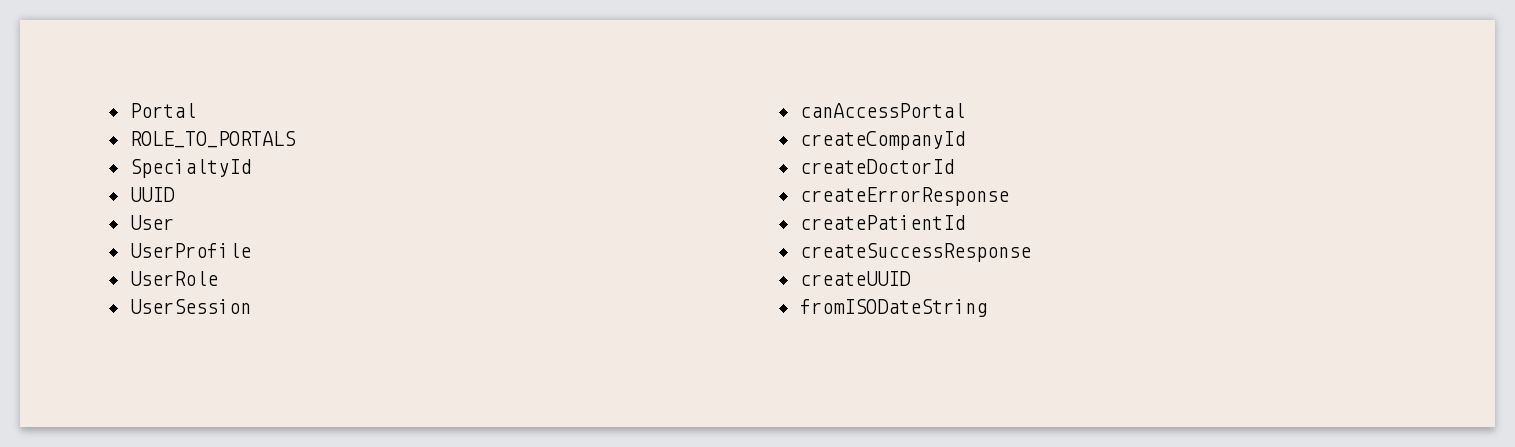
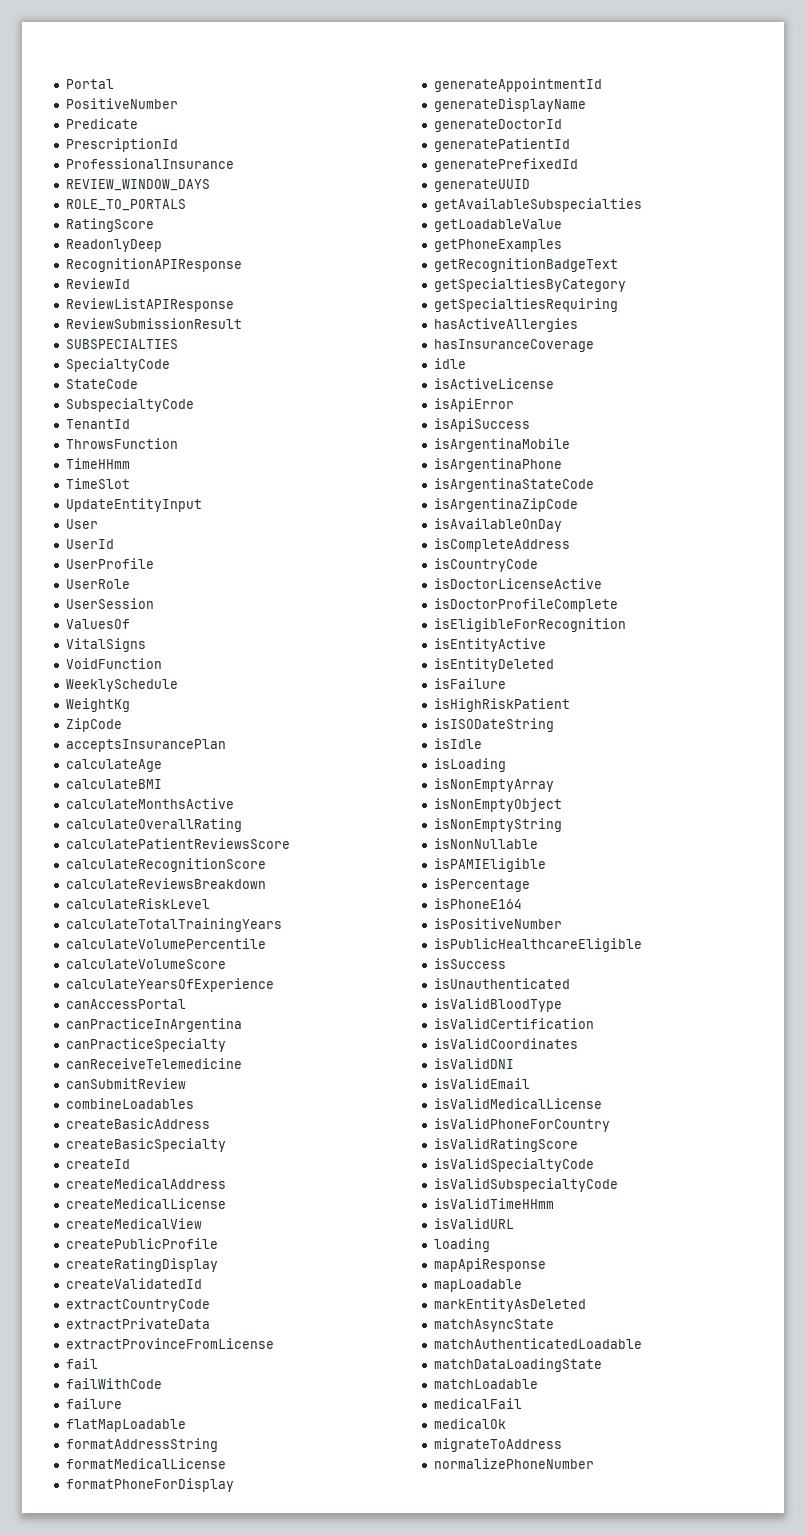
[129,131,296,148] [129,159,251,178] [129,187,175,202] ROLE_TO_PORTALS // SpecialtyId // UUID -> [66,98,179,109] [66,118,139,129] [66,138,179,152] [66,158,235,169] [66,179,211,191] [66,199,187,211] [66,218,155,232] [66,239,163,252] [66,258,243,272] [66,278,131,289] [66,298,235,312] [66,318,243,329] [66,339,179,349] [66,358,171,372] [66,379,139,389] [66,398,195,412] [66,419,131,429] [66,438,179,449] [66,458,131,469] [66,478,131,489] [66,498,203,512] PositiveNumber // Predicate // PrescriptionId // ProfessionalInsurance // REVIEW_WINDOW_DAYS // ROLE_TO_PORTALS // RatingScore // ReadonlyDeep // RecognitionAPIResponse // ReviewId // ReviewListAPIResponse // ReviewSubmissionResult // SUBSPECIALTIES // SpecialtyCode // StateCode // SubspecialtyCode // TenantId // ThrowsFunction // TimeHHmm // TimeSlot // UpdateEntityInput
(174, 222) none -> [66,539,115,549] // UserId
[799,103,965,118] [799,131,965,150] [799,159,954,174] [799,187,1009,206] [799,215,965,230] [799,243,1031,262] [799,271,911,286] [799,299,987,317] canAccessPortal // createCompanyId // createDoctorId // createErrorResponse // createPatientId // createSuccessResponse // createUUID // fromISODateString -> [66,619,131,629] [66,638,147,652] [66,658,163,669] [66,679,179,692] [66,698,131,712] [66,718,123,732] [66,739,227,752] [66,759,163,772] [66,779,163,789] [66,798,235,809] [66,818,243,832] [66,838,291,849] [66,858,267,872] [66,878,267,889] [66,898,211,909] [66,918,283,932] [66,938,267,949] [66,959,227,969] [66,978,275,992] [66,999,187,1009] [66,1018,243,1032] [66,1038,227,1052] [66,1058,243,1069] [66,1078,187,1089] [66,1098,195,1109] [66,1118,211,1129] [66,1138,227,1152] [66,1159,131,1169] [66,1178,227,1189] [66,1198,227,1209] [66,1218,203,1229] [66,1238,219,1249] [66,1258,219,1272] [66,1278,203,1289] [66,1299,211,1312] [66,1318,211,1329] [66,1338,275,1349] [66,1358,99,1369] [66,1378,163,1389] [66,1398,123,1409] [66,1419,187,1432] [66,1438,219,1452] [66,1458,227,1469] [66,1478,235,1492] [434,78,603,92] [434,98,587,112] [434,119,563,132] [434,138,571,152] [434,158,579,172] [434,179,531,192] [434,198,643,212] [434,219,563,232] [434,239,563,252] [434,258,619,272] [434,278,627,292] [434,298,619,312] [434,318,579,332] [434,339,595,352] [434,358,467,369] [434,378,555,389] [434,398,515,412] [434,418,531,432] [434,438,571,452] [434,458,563,472] [434,478,595,492] [434,498,579,512] [434,518,563,532] [434,538,571,552] [434,558,539,572] [434,578,603,589] [434,598,619,612] [434,618,627,632] [434,638,547,652] [434,658,555,672] [434,678,507,689] [434,698,571,712] [434,718,555,732] [434,738,483,749] [434,758,507,772] [434,778,555,792] [434,798,563,812] [434,818,563,832] [434,838,539,849] [434,858,547,872] [434,878,531,892] [434,898,523,909] [434,918,563,929] [434,938,643,952] [434,958,507,969] [434,978,571,989] [434,998,563,1012] [434,1018,595,1029] [434,1038,579,1049] [434,1058,515,1069] [434,1078,531,1089] [434,1098,603,1109] [434,1118,611,1132] [434,1138,579,1152] [434,1158,595,1172] [434,1178,619,1192] [434,1198,555,1209] [434,1218,515,1229] [434,1238,491,1252] [434,1258,547,1272] [434,1279,523,1292] [434,1298,587,1312] [434,1319,555,1332] [434,1338,643,1349] [434,1358,603,1372] [434,1379,539,1389] [434,1398,523,1409] [434,1418,507,1429] [434,1438,563,1452] [434,1458,595,1469] ValuesOf // VitalSigns // VoidFunction // WeeklySchedule // WeightKg // ZipCode // acceptsInsurancePlan // calculateAge // calculateBMI // calculateMonthsActive // calculateOverallRating // calculatePatientReviewsScore // calculateRecognitionScore // calculateReviewsBreakdown // calculateRiskLevel // calculateTotalTrainingYears // calculateVolumePercentile // calculateVolumeScore // calculateYearsOfExperience // canAccessPortal // canPracticeInArgentina // canPracticeSpecialty // canReceiveTelemedicine // canSubmitReview // combineLoadables // createBasicAddress // createBasicSpecialty // createId // createMedicalAddress // createMedicalLicense // createMedicalView // createPublicProfile // createRatingDisplay // createValidatedId // extractCountryCode // extractPrivateData // extractProvinceFromLicense // fail // failWithCode // failure // flatMapLoadable // formatAddressString // formatMedicalLicense // formatPhoneForDisplay // generateAppointmentId // generateDisplayName // generateDoctorId // generatePatientId // generatePrefixedId // generateUUID // getAvailableSubspecialties // getLoadableValue // getPhoneExamples // getRecognitionBadgeText // getSpecialtiesByCategory // getSpecialtiesRequiring // hasActiveAllergies // hasInsuranceCoverage // idle // isActiveLicense // isApiError // isApiSuccess // isArgentinaMobile // isArgentinaPhone // isArgentinaStateCode // isArgentinaZipCode // isAvailableOnDay // isCompleteAddress // isCountryCode // isDoctorLicenseActive // isDoctorProfileComplete // isEligibleForRecognition // isEntityActive // isEntityDeleted // isFailure // isHighRiskPatient // isISODateString // isIdle // isLoading // isNonEmptyArray // isNonEmptyObject // isNonEmptyString // isNonNullable // isPAMIEligible // isPercentage // isPhoneE164 // isPositiveNumber // isPublicHealthcareEligible // isSuccess // isUnauthenticated // isValidBloodType // isValidCertification // isValidCoordinates // isValidDNI // isValidEmail // isValidMedicalLicense // isValidPhoneForCountry // isValidRatingScore // isValidSpecialtyCode // isValidSubspecialtyCode // isValidTimeHHmm // isValidURL // loading // mapApiResponse // mapLoadable // markEntityAsDeleted // matchAsyncState // matchAuthenticatedLoadable // matchDataLoadingState // matchLoadable // medicalFail // medicalOk // migrateToAddress // normalizePhoneNumber

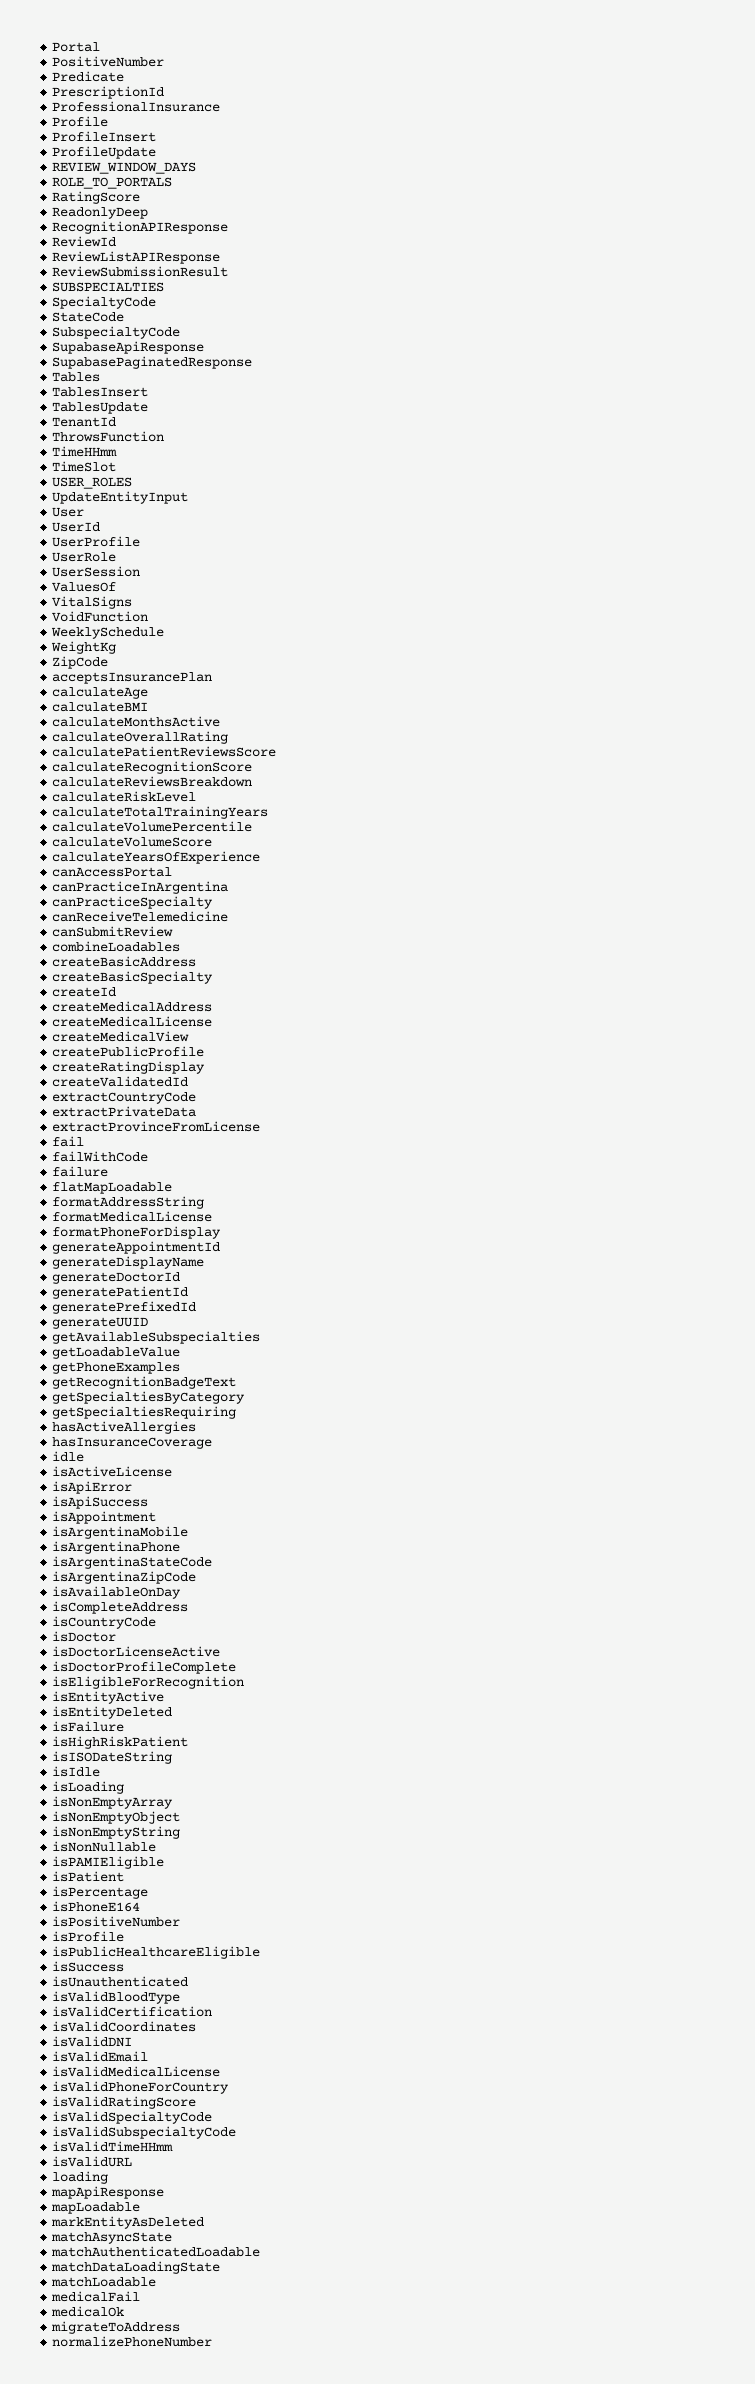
(235, 163) none -> [52,116,109,127] [52,131,157,142] [52,146,157,159] // Profile // ProfileInsert // ProfileUpdate
(195, 405) none -> [52,341,205,354] [52,356,253,369] [52,372,101,382] [52,387,149,397] [52,402,149,414] // SupabaseApiResponse // SupabasePaginatedResponse // Tables // TablesInsert // TablesUpdate
(131, 483) none -> [52,477,133,489] // USER_ROLES
(531, 425) none -> [52,1511,157,1524] // isAppointment
(539, 565) none -> [52,1631,117,1642] // isDoctor
(547, 865) none -> [52,1871,125,1882] // isPatient
(563, 923) none -> [52,1931,125,1942] // isProfile

